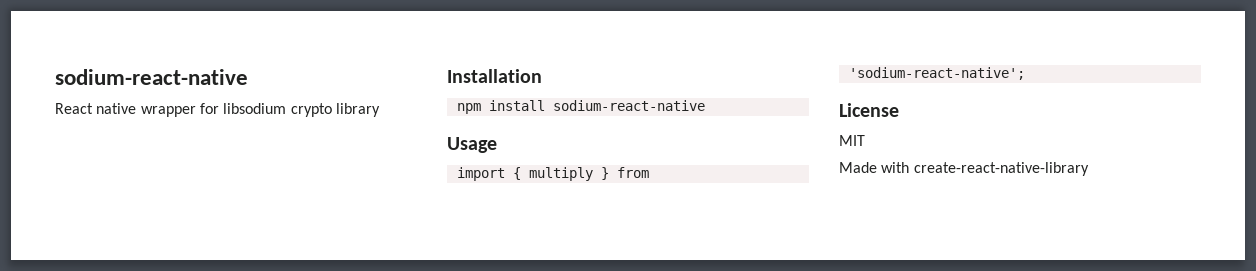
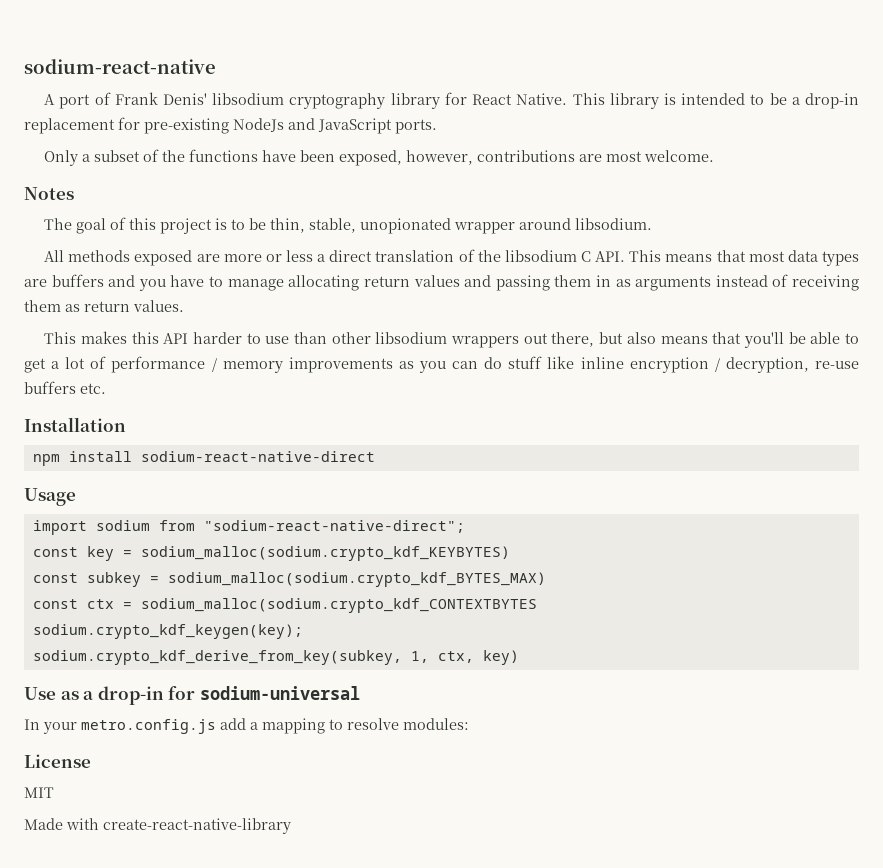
[55,69,248,85] [55,103,380,117] sodium-react-native // React native wrapper for libsodium crypto library -> [24,59,216,74] [44,92,859,109] [24,117,437,134] [44,149,715,166] [24,187,74,200] [44,217,653,234] [44,249,859,266] [24,274,859,291] [24,300,184,312] [44,331,860,348] [24,356,859,373] [24,381,106,394] sodium-react-native // A port of Frank Denis' libsodium cryptography library for React Native. This library is intended to be a drop-in replacement for pre-existing NodeJs and JavaScript ports. // Only a subset of the functions have been exposed, however, contributions are most welcome. // Notes // The goal of this project is to be thin, stable, unopionated wrapper around libsodium. // All methods exposed are more or less a direct translation of the libsodium C API. This means that most data types are buffers and you have to manage allocating return values and passing them in as arguments instead of receiving them as return values. // This makes this API harder to use than other libsodium wrappers out there, but also means that you'll be able to get a lot of performance / memory improvements as you can do stuff like inline encryption / decryption, re-use buffers etc.
[552,100,705,111] sodium-react-native -> [140,451,375,462] sodium-react-native-direct
[512,167,649,181] [848,67,1025,80] { multiply } from 'sodium-react-native'; -> [95,520,465,533] [32,546,510,561] [32,572,546,587] [32,598,537,613] [32,624,303,639] [32,650,519,665] [24,686,360,705] [24,718,469,734] sodium from "sodium-react-native-direct"; // const key = sodium_malloc(sodium.crypto_kdf_KEYBYTES) // const subkey = sodium_malloc(sodium.crypto_kdf_BYTES_MAX) // const ctx = sodium_malloc(sodium.crypto_kdf_CONTEXTBYTES // sodium.crypto_kdf_keygen(key); // sodium.crypto_kdf_derive_from_key(subkey, 1, ctx, key) // Use as a drop-in for sodium-universal // In your metro.config.js add a mapping to resolve modules:

